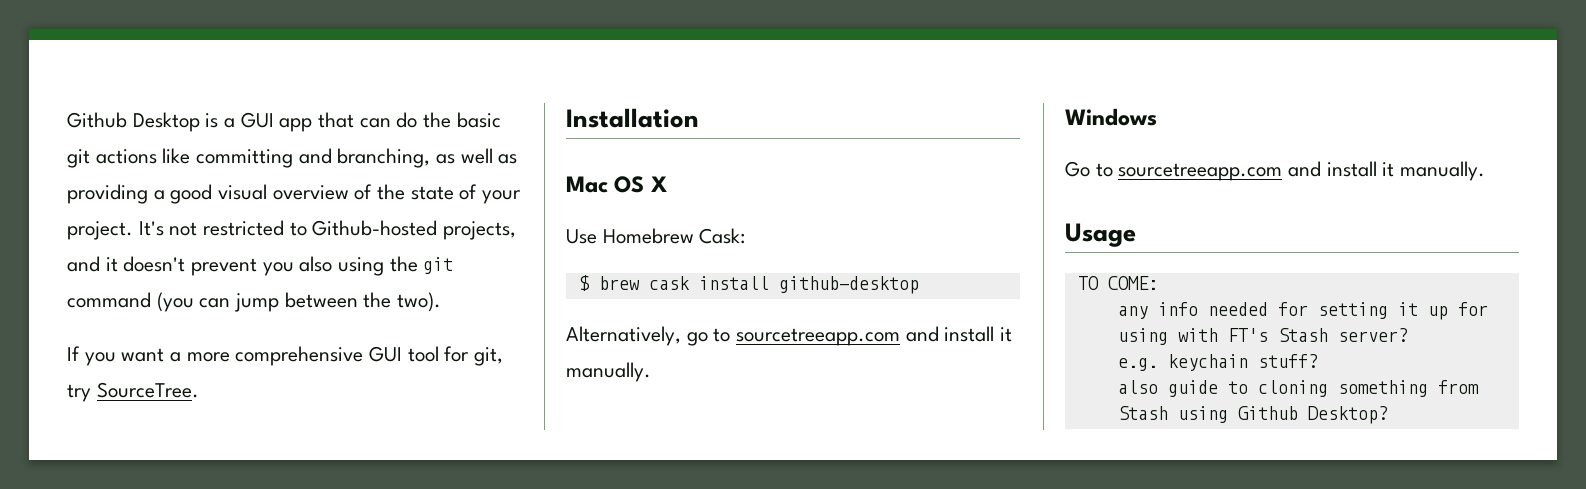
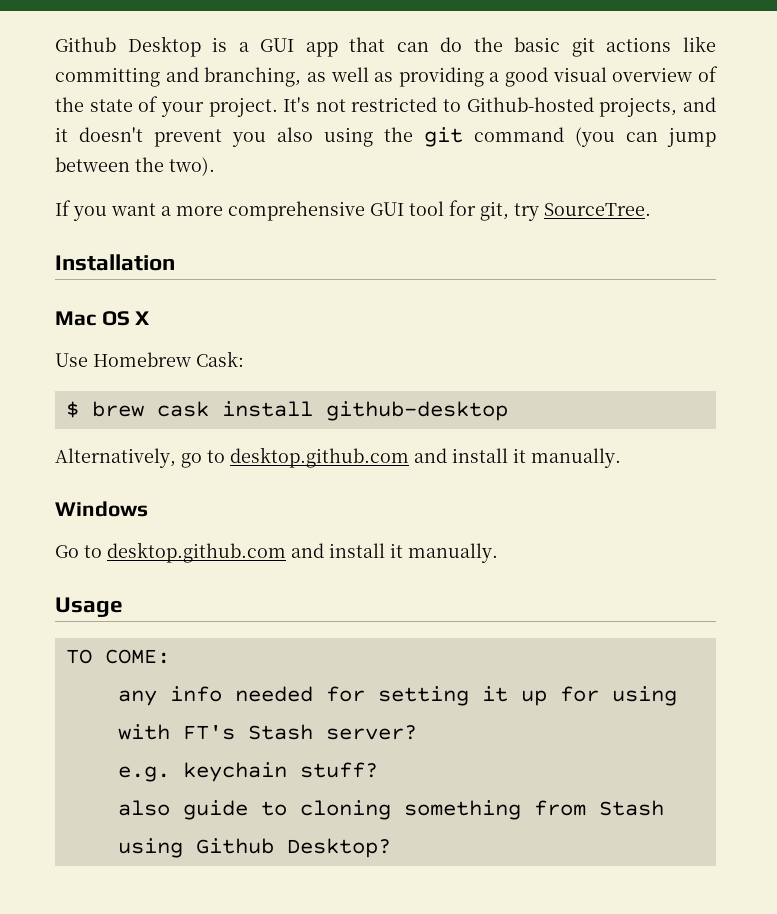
[736,328,901,346] sourcetreeapp.com -> [230,447,409,468] desktop.github.com
[1118,163,1283,181] sourcetreeapp.com -> [107,542,286,563] desktop.github.com

